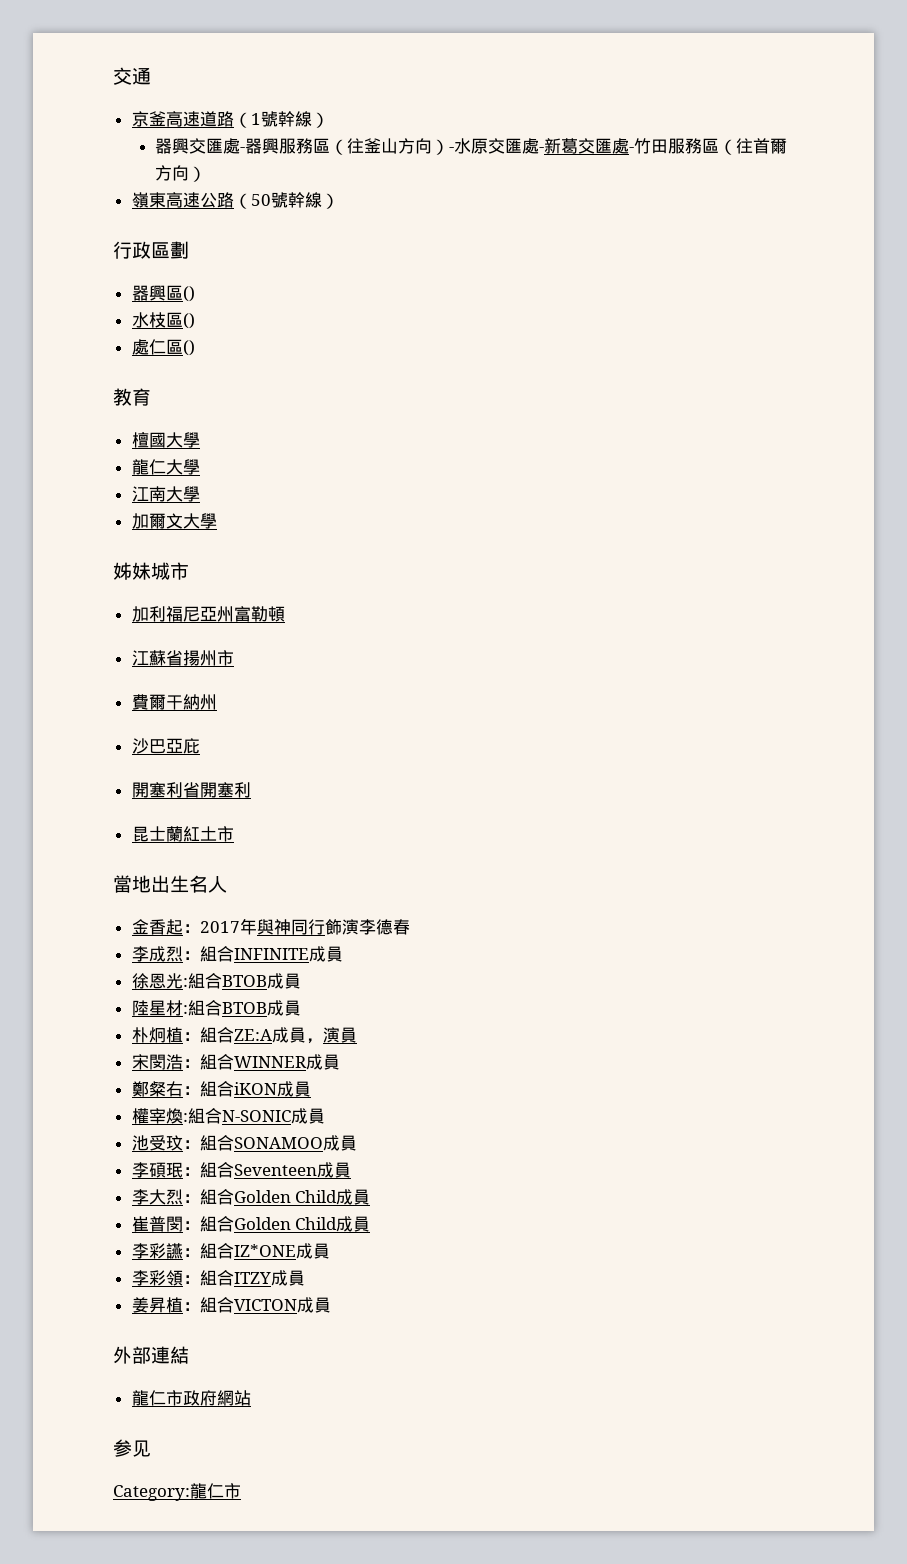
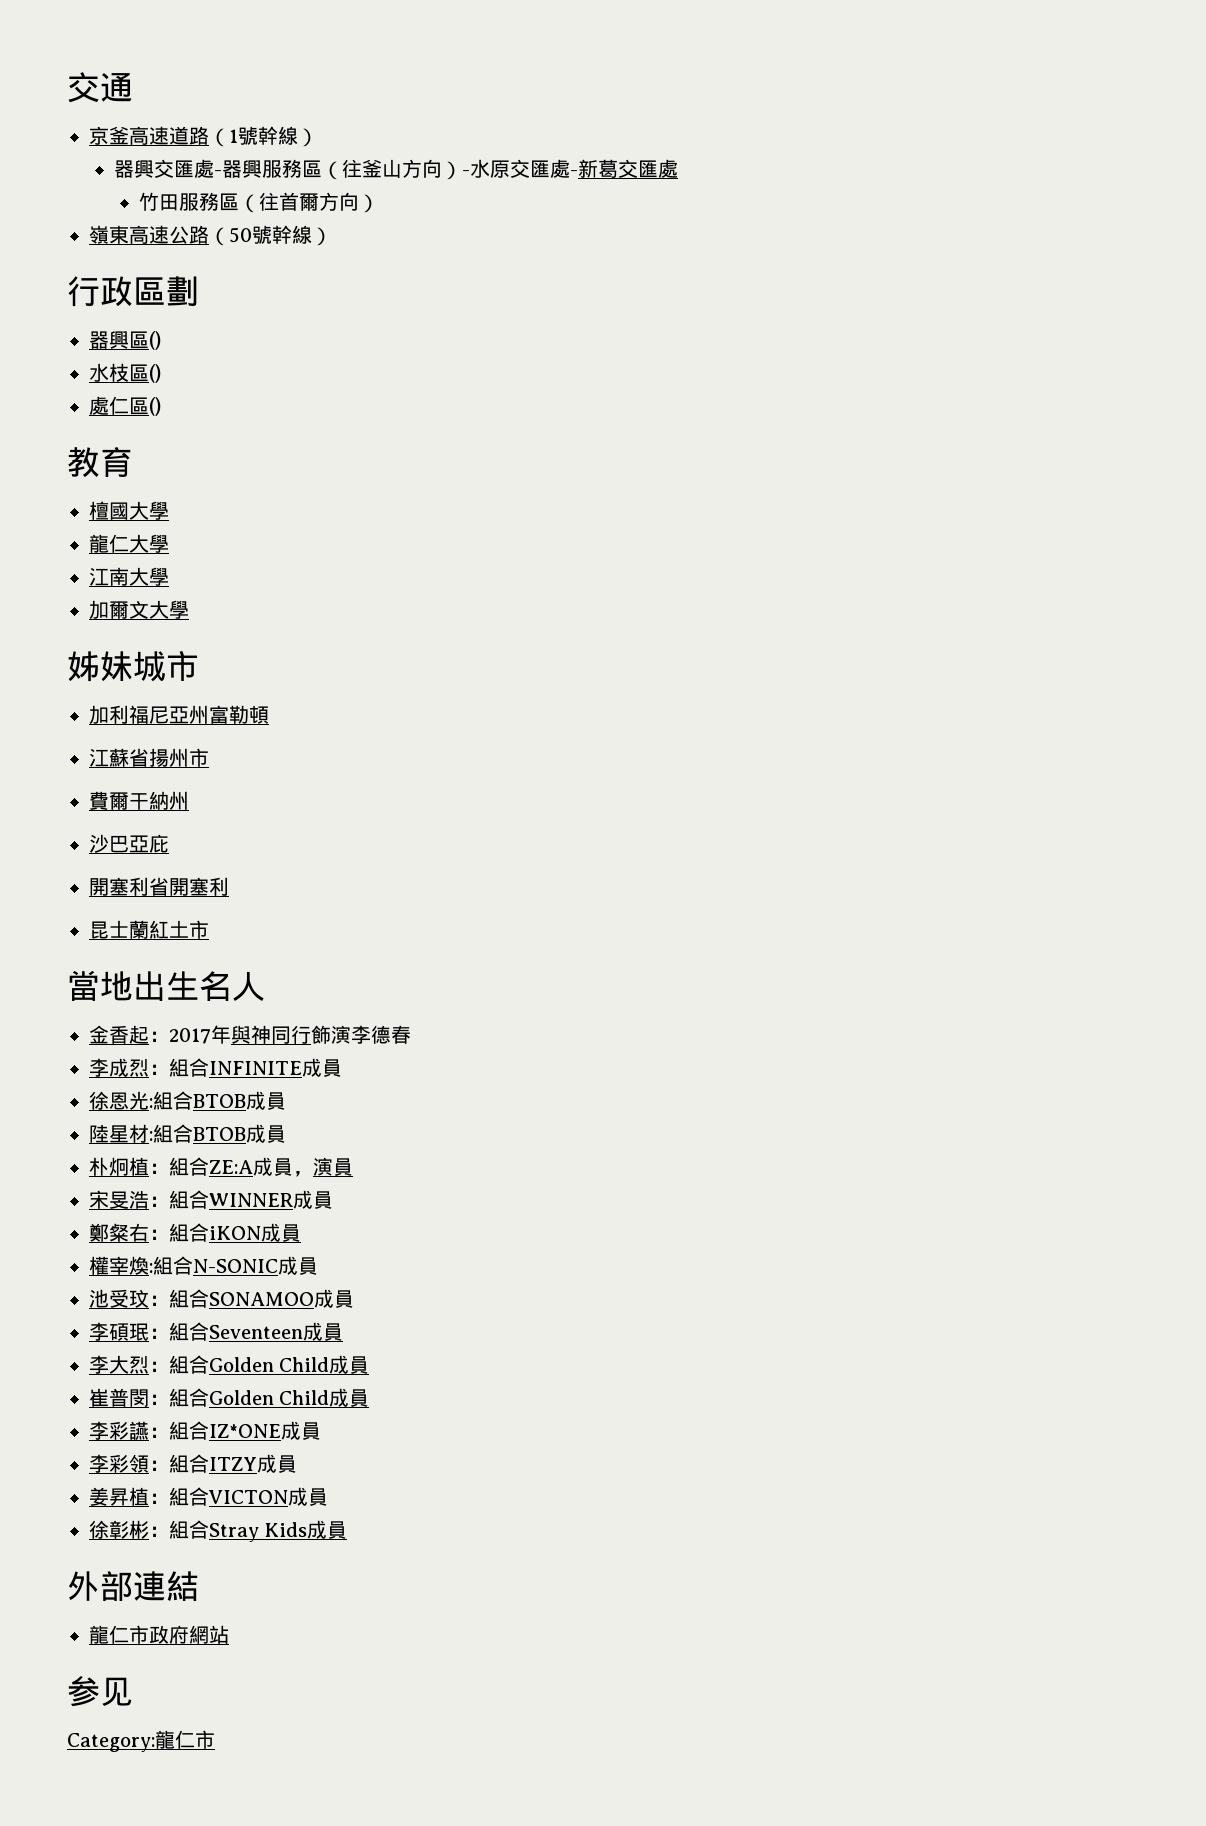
[629,147,635,152] - -> (678, 168) //
[148,1054,166,1070] 閔 -> [109,1191,129,1209] 旻
(331, 1305) none -> [89,1520,348,1542] // 徐彰彬：組合Stray Kids成員

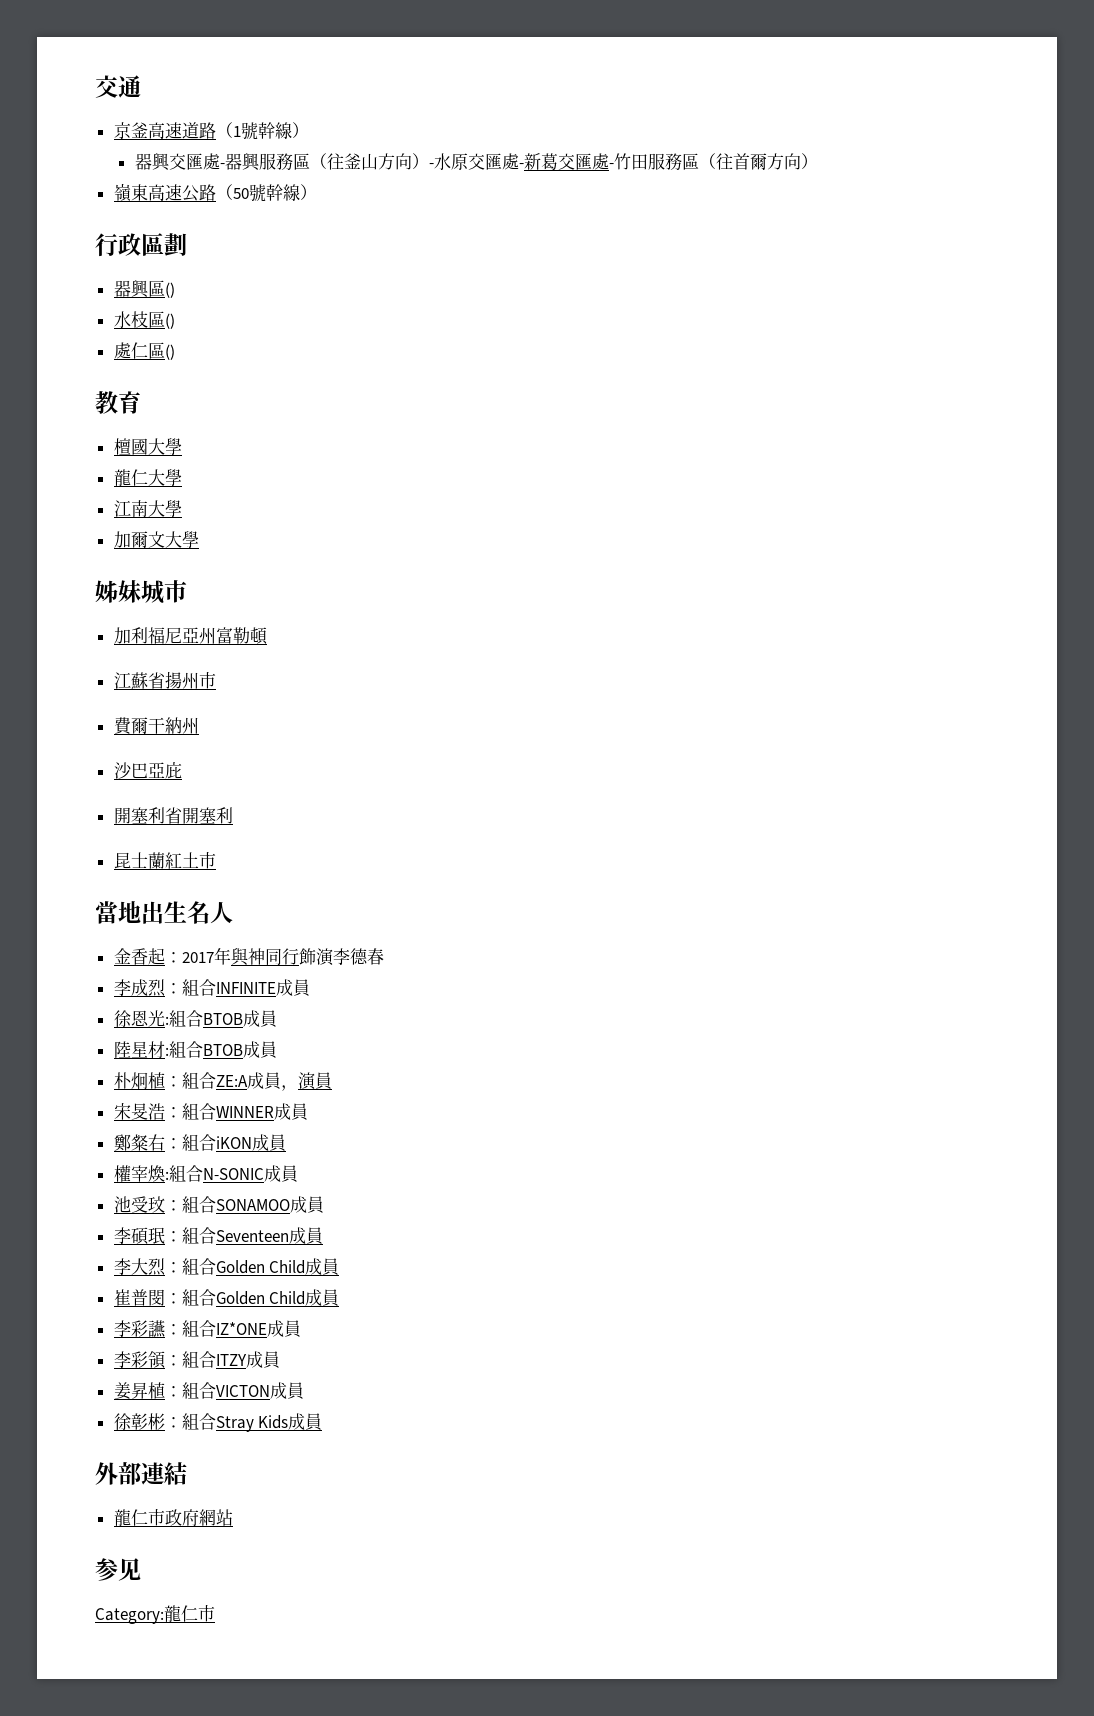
(678, 168) // -> [608,163,614,168] -

